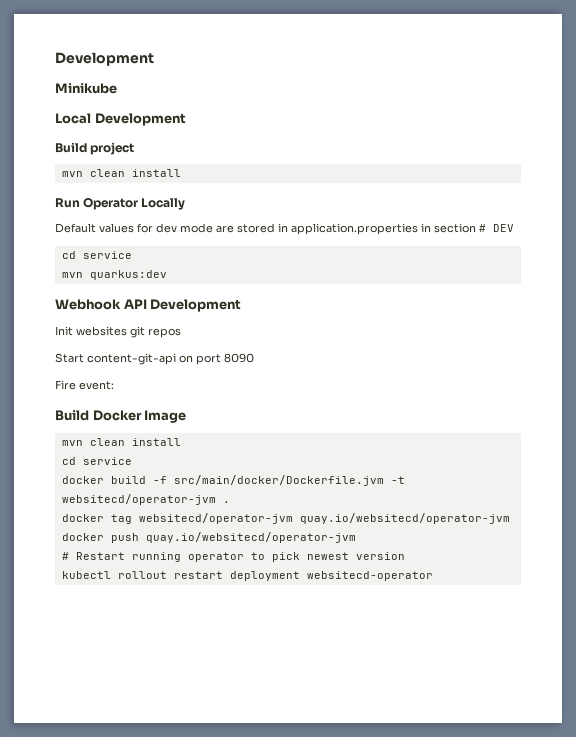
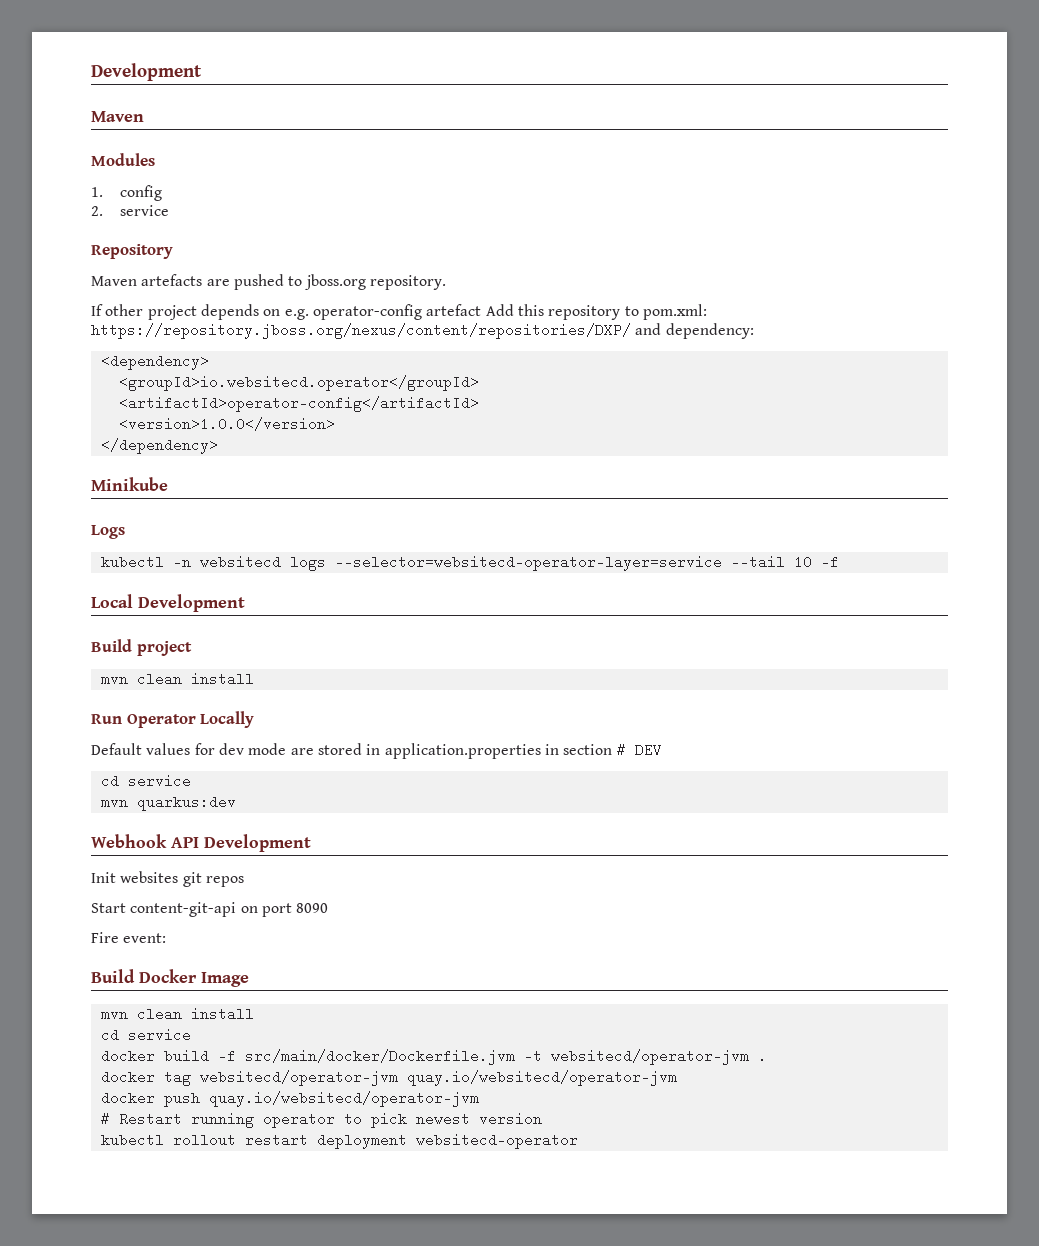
[55,52,154,66] [55,83,117,94] Development // Minikube -> [91,63,202,81] [91,111,144,122] [91,153,155,166] [91,185,163,201] [91,205,170,216] [91,244,173,259] [91,274,446,290] [91,304,707,320] [91,323,754,339] [100,354,209,370] [118,375,479,391] [118,396,479,412] [118,417,335,431] [100,438,218,454] [91,477,168,491] [91,525,125,539] [100,555,839,571] Development // Maven // Modules // 1. config // 2. service // Repository // Maven artefacts are pushed to jboss.org repository. // If other project depends on e.g. operator-config artefact Add this repository to pom.xml: https://repository.jboss.org/nexus/content/repositories/DXP/ and dependency: // <dependency> // <groupId>io.websitecd.operator</groupId> // <artifactId>operator-config</artifactId> // <version>1.0.0</version> // </dependency> // Minikube // Logs // kubectl -n websitecd logs --selector=websitecd-operator-layer=service --tail 10 -f

